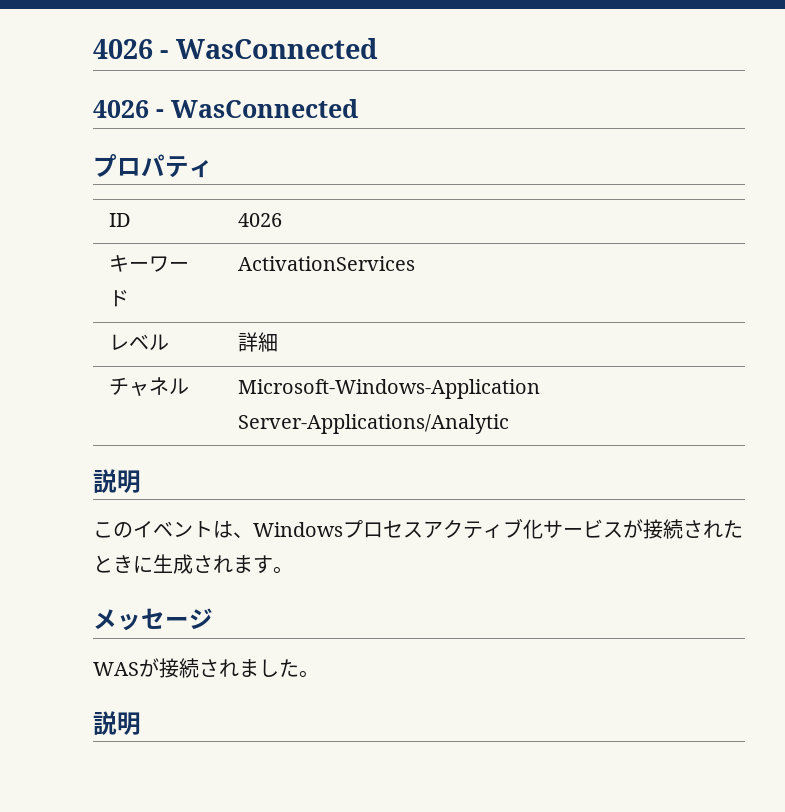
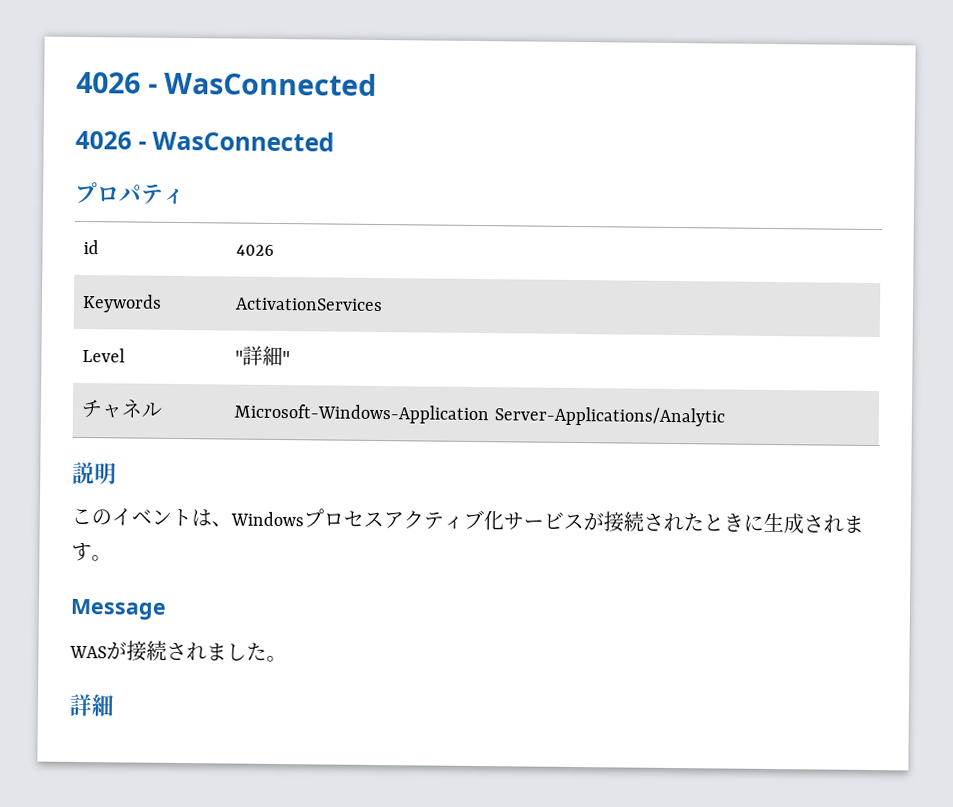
[108,213,131,227] ID -> [83,240,100,255] id
[108,255,189,272] [108,290,129,307] キーワード -> [82,294,163,313] Keywords
[108,334,169,350] [237,332,278,352] レベル | 詳細 -> [82,348,126,363] [235,345,291,367] Level | "詳細"
[93,608,213,631] メッセージ -> [70,598,166,620] Message
[93,711,141,735] 説明 -> [69,693,115,717] 詳細

